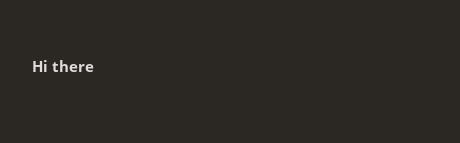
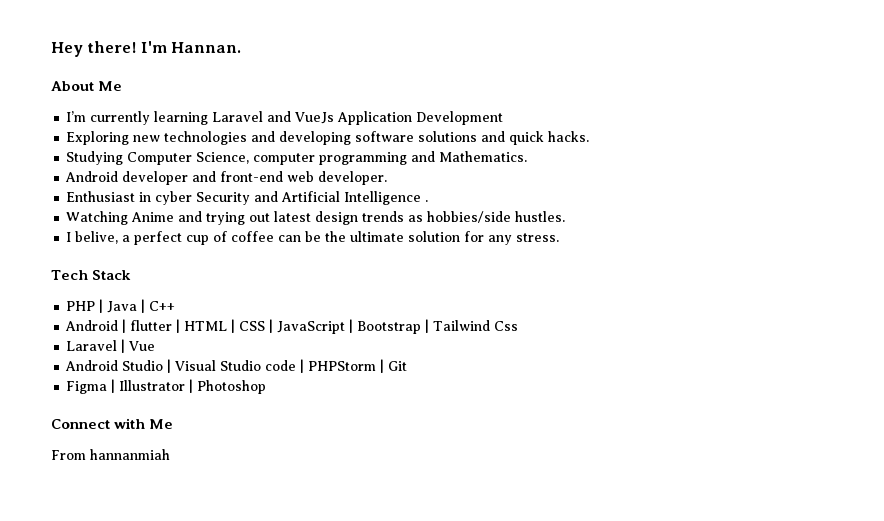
[32,60,95,72] Hi there -> [51,41,242,57] [51,81,123,91] [66,111,504,125] [66,131,590,145] [66,151,528,165] [65,171,388,185] [66,191,429,205] [66,211,566,225] [66,231,560,245] [51,270,132,280] [66,299,176,313] [65,319,519,334] [66,339,156,353] [65,359,408,373] [66,379,267,394] [51,418,174,429] [51,449,170,460] Hey there! I'm Hannan. // About Me // I’m currently learning Laravel and VueJs Application Development // Exploring new technologies and developing software solutions and quick hacks. // Studying Computer Science, computer programming and Mathematics. // Android developer and front-end web developer. // Enthusiast in cyber Security and Artificial Intelligence . // Watching Anime and trying out latest design trends as hobbies/side hustles. // I belive, a perfect cup of coffee can be the ultimate solution for any stress. // Tech Stack // PHP | Java | C++ // Android | flutter | HTML | CSS | JavaScript | Bootstrap | Tailwind Css // Laravel | Vue // Android Studio | Visual Studio code | PHPStorm | Git // Figma | Illustrator | Photoshop // Connect with Me // From hannanmiah

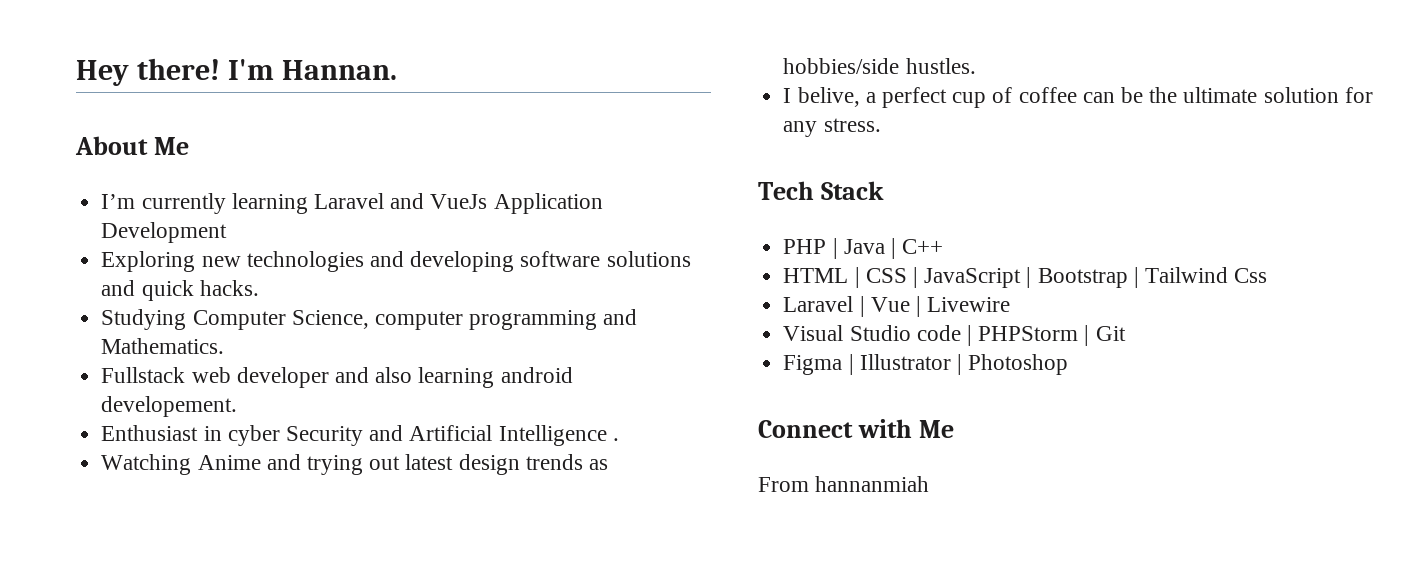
[65,171,388,185] Android developer and front-end web developer. -> [101,367,573,388] [101,396,238,417] Fullstack web developer and also learning android developement.
[65,319,181,333] Android | flutter | -> (944, 246) none
[65,359,172,373] // Android Studio | -> [915,296,1011,317] | Livewire //

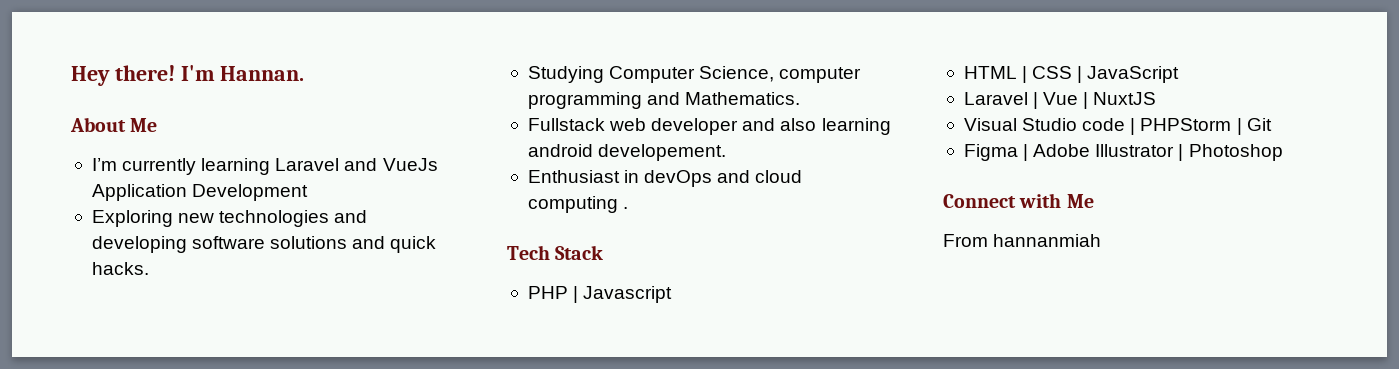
[227,425,619,446] [101,454,608,475] [783,58,976,74] [783,87,1373,108] [783,118,881,137] cyber Security and Artificial Intelligence . // Watching Anime and trying out latest design trends as hobbies/side hustles. // I belive, a perfect cup of coffee can be the ultimate solution for any stress. -> [644,170,803,187] [527,196,629,213] devOps and cloud computing .
[843,238,944,259] Java | C++ -> [583,286,673,303] Javascript
[1026,267,1268,288] | Bootstrap | Tailwind Css -> (1180, 74) none
[927,297,1011,312] Livewire -> [1093,92,1157,105] NuxtJS
(854, 364) none -> [1033,144,1091,157] Adobe

